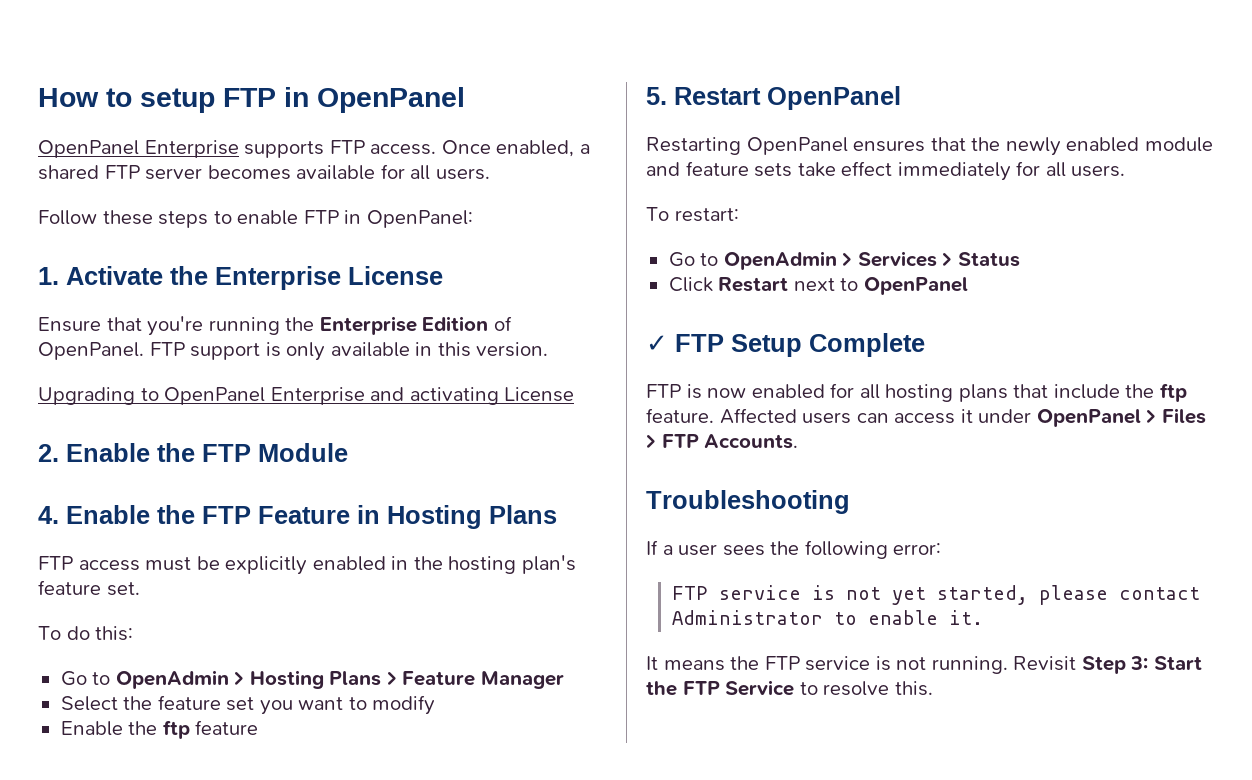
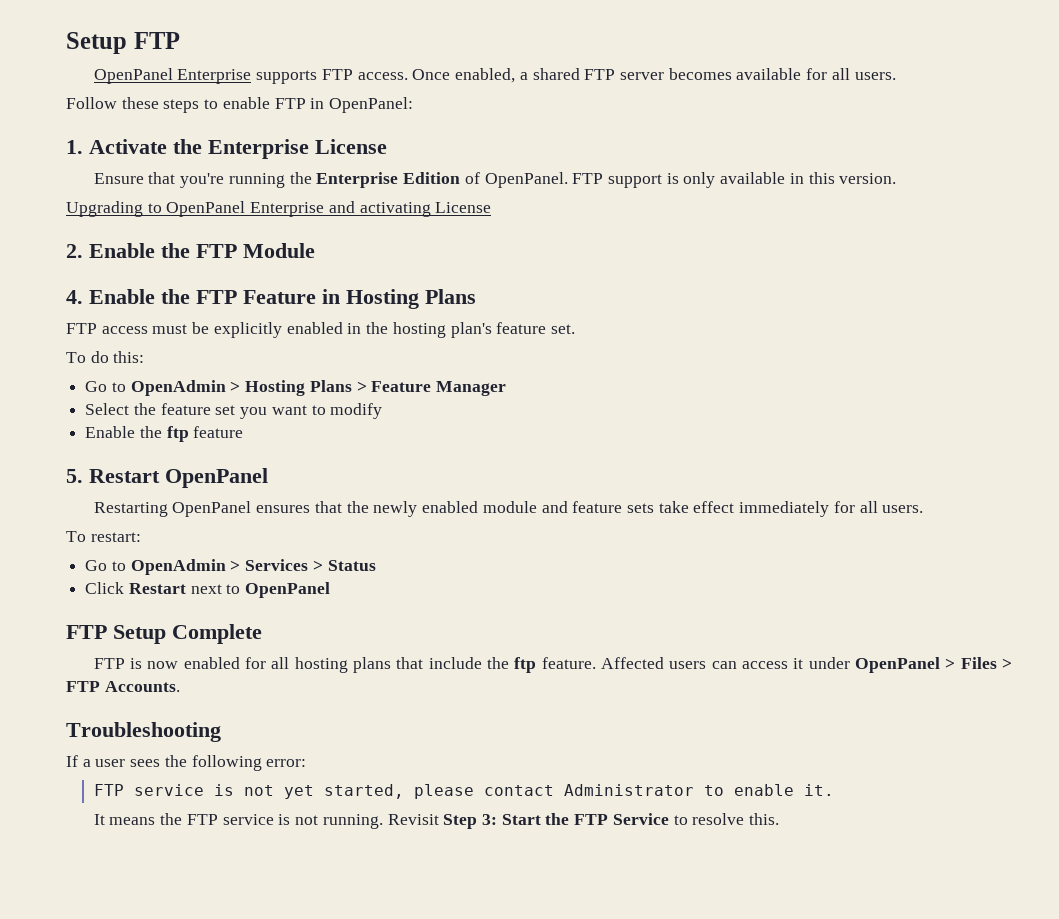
[38,87,465,113] How to setup FTP in OpenPanel -> [66,32,180,54] Setup FTP
[646,335,668,352] ✓ -> (331, 590) none

